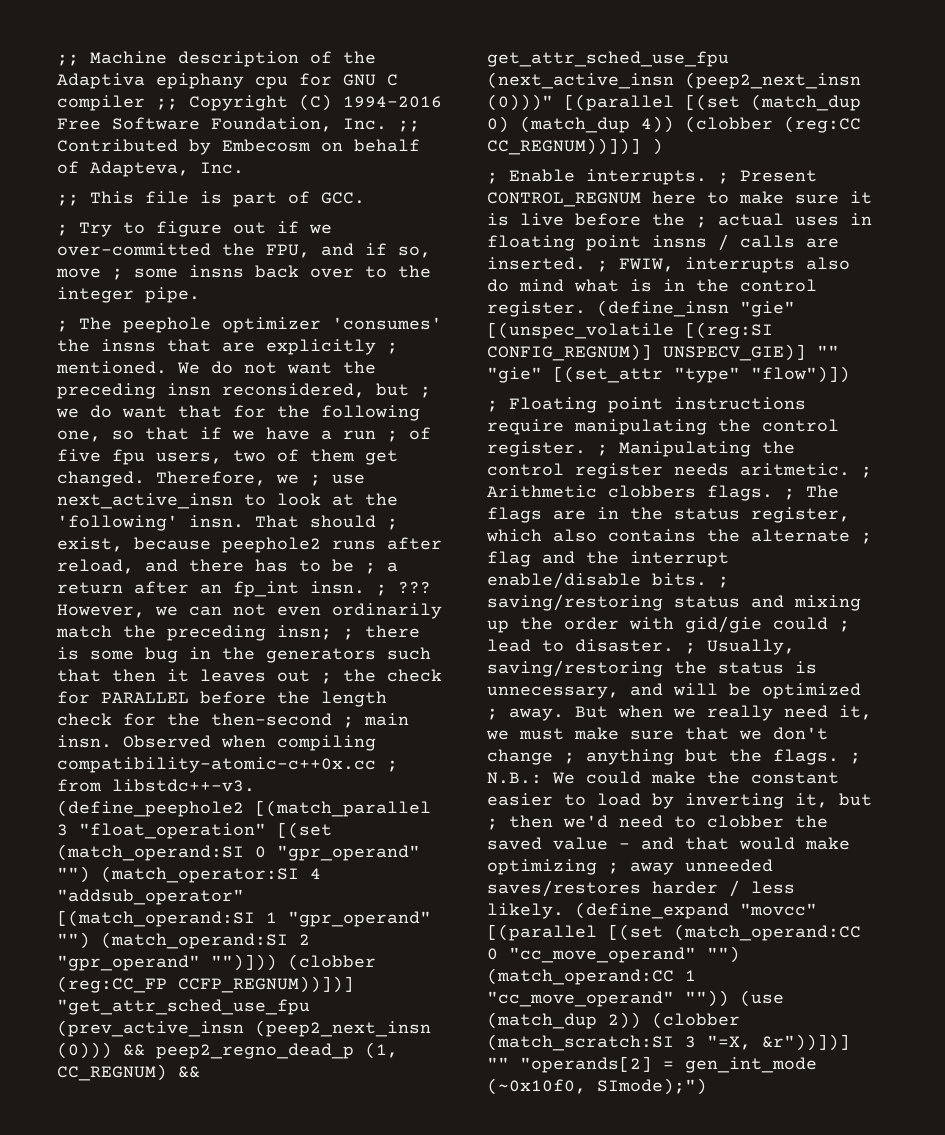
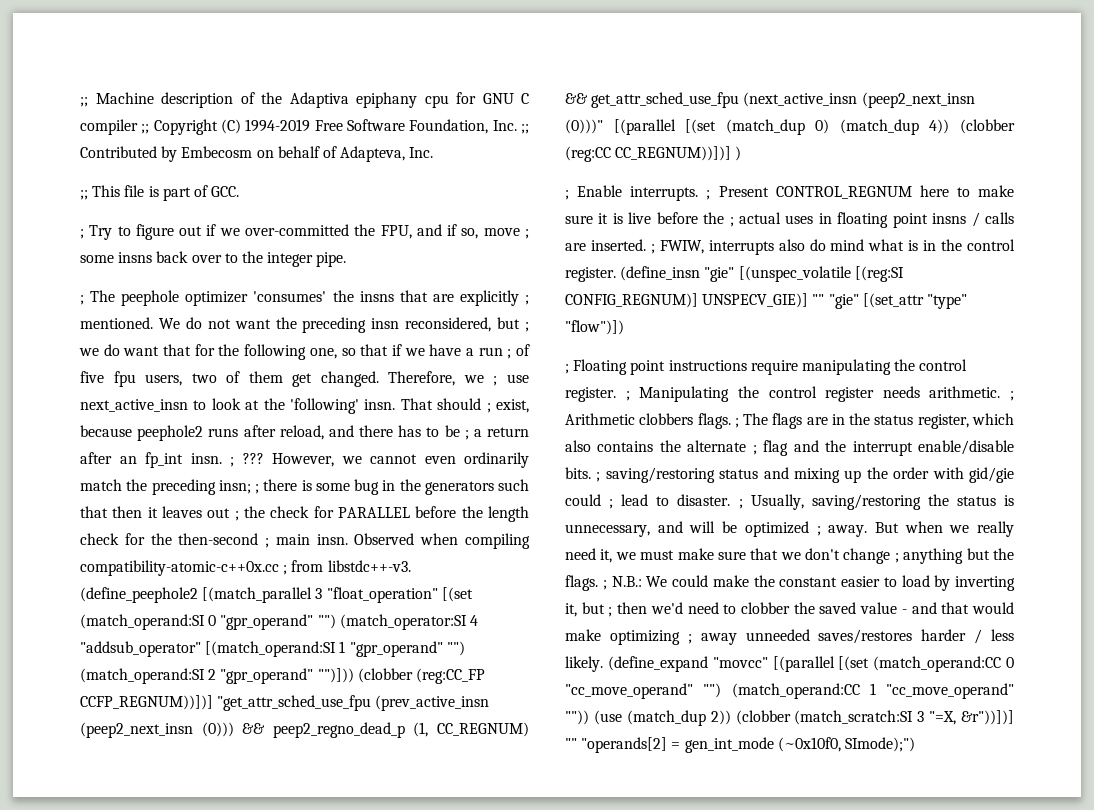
[343,96,442,108] 1994-2016 -> [245,119,311,132] 1994-2019
[189,604,266,616] can not -> [370,454,417,464] cannot
[740,463,850,476] aritmetic. -> [929,386,1001,398] arithmetic.

